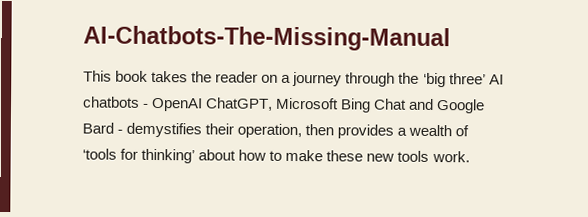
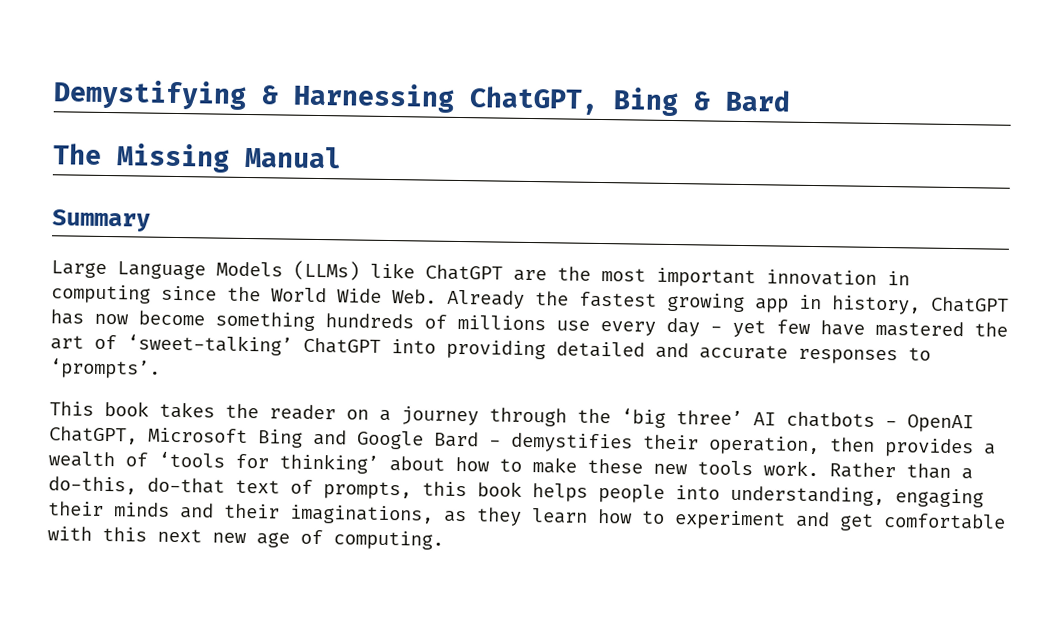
[83,25,451,52] AI-Chatbots-The-Missing-Manual -> [53,79,791,117] [53,143,342,173] [52,209,151,232] [51,260,910,288] [51,284,1009,315] [50,309,1008,338] [50,334,931,365] [50,358,161,379] Demystifying & Harnessing ChatGPT, Bing & Bard // The Missing Manual // Summary // Large Language Models (LLMs) like ChatGPT are the most important innovation in computing since the World Wide Web. Already the fastest growing app in history, ChatGPT has now become something hundreds of millions use every day - yet few have mastered the art of ‘sweet-talking’ ChatGPT into providing detailed and accurate responses to ‘prompts’.
[373,98,408,110] Chat -> (303, 438) none
(470, 156) none -> [829,462,973,480] [48,476,984,508] [48,501,1006,531] [47,526,444,550] Rather than a do-this, do-that text of prompts, this book helps people into understanding, engaging their minds and their imaginations, as they learn how to experiment and get comfortable with this next new age of computing.

